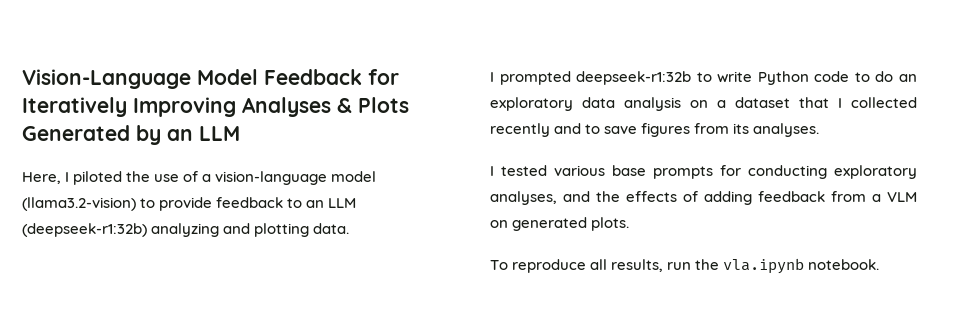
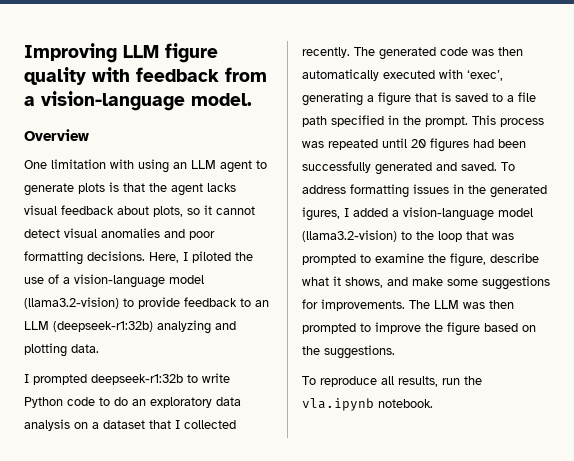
[22,69,399,89] [22,97,409,117] [22,125,240,145] Vision-Language Model Feedback for Iteratively Improving Analyses & Plots Generated by an LLM // -> [24,43,218,63] [24,67,267,85] [24,91,252,111] [24,129,89,141] [24,159,267,173] [24,182,236,196] [24,205,255,217] [24,228,215,240] [24,251,145,265] Improving LLM figure quality with feedback from a vision-language model. // Overview // One limitation with using an LLM agent to generate plots is that the agent lacks visual feedback about plots, so it cannot detect visual anomalies and poor formatting decisions.
[490,123,820,137] [490,165,917,179] [490,191,917,205] [490,217,630,231] recently and to save figures from its analyses. // I tested various base prompts for conducting exploratory analyses, and the effects of adding feedback from a VLM on generated plots. -> [302,47,523,60] [302,69,503,81] [302,92,536,106] [302,115,544,127] [302,138,526,152] [302,161,515,175] [302,184,547,198] [302,207,533,221] [302,230,514,242] [302,253,539,267] [302,276,550,290] [302,299,514,311] [302,322,536,336] [302,345,395,359] recently. The generated code was then automatically executed with ‘exec’, generating a figure that is saved to a file path specified in the prompt. This process was repeated until 20 figures had been successfully generated and saved. To address formatting issues in the generated igures, I added a vision-language model (llama3.2-vision) to the loop that was prompted to examine the figure, describe what it shows, and make some suggestions for improvements. The LLM was then prompted to improve the figure based on the suggestions.

